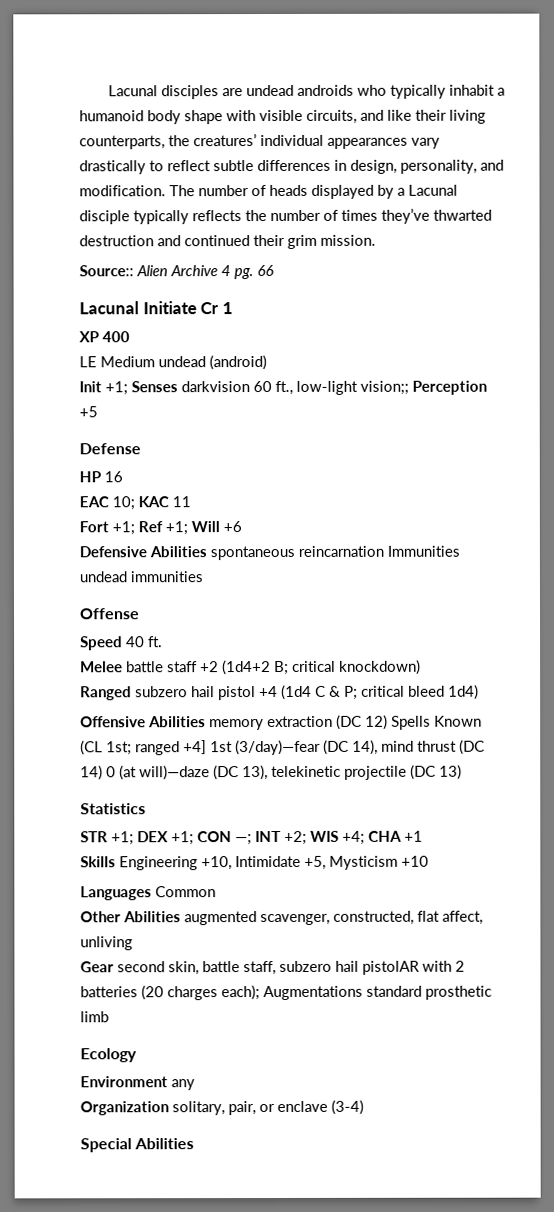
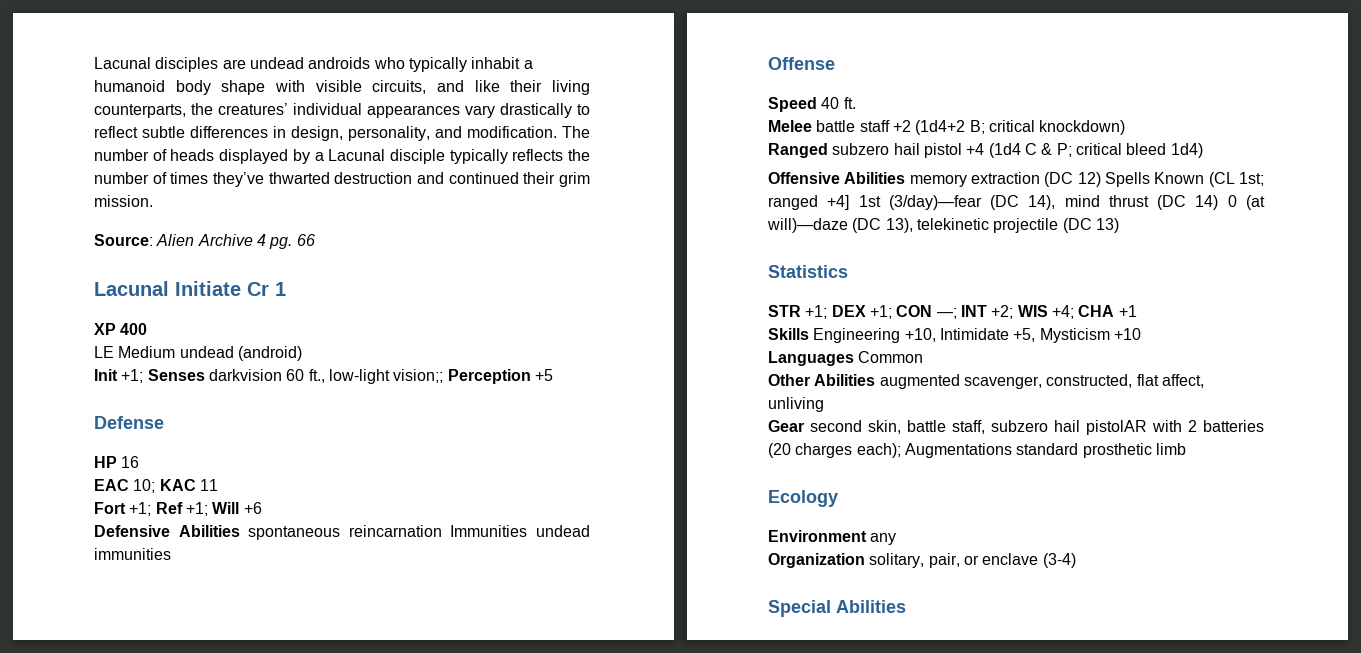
[79,265,134,277] Source:: -> [94,234,153,246] Source:

